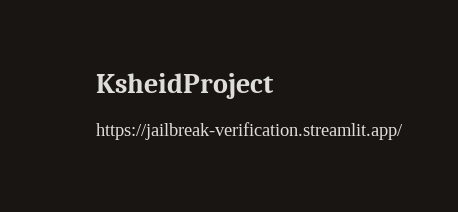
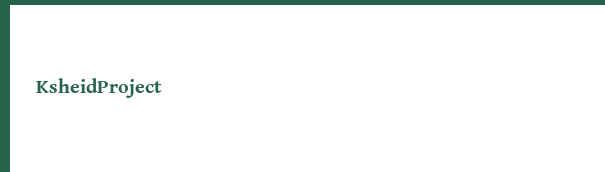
[96,122,403,140] // https://jailbreak-verification.streamlit.app/ -> (162, 88) none

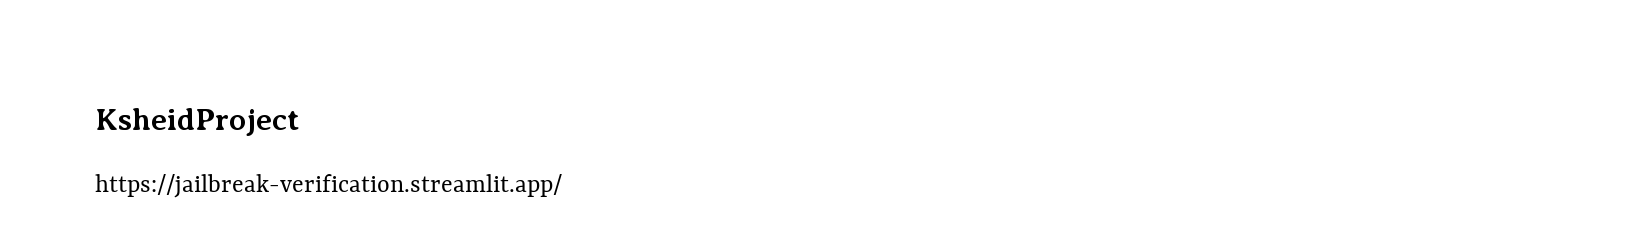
(162, 88) none -> [95,174,562,198] // https://jailbreak-verification.streamlit.app/

